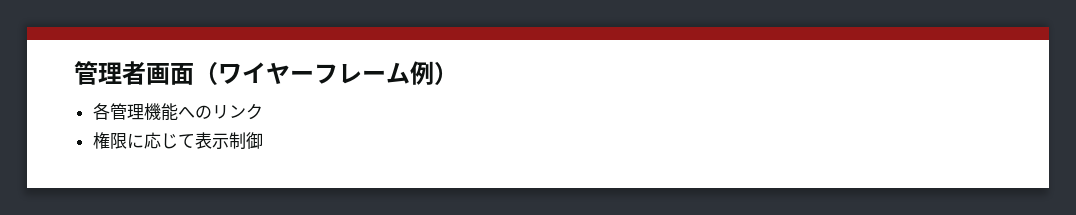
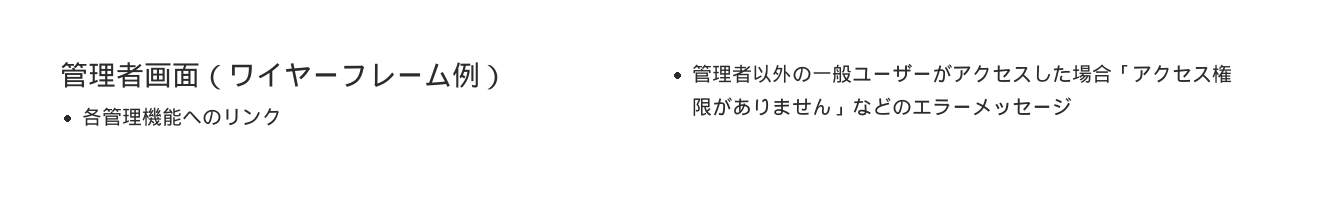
[92,132,263,149] 権限に応じて表示制御 -> [692,63,1232,83] [692,97,1072,116] 管理者以外の一般ユーザーがアクセスした場合「アクセス権限がありません」などのエラーメッセージ

